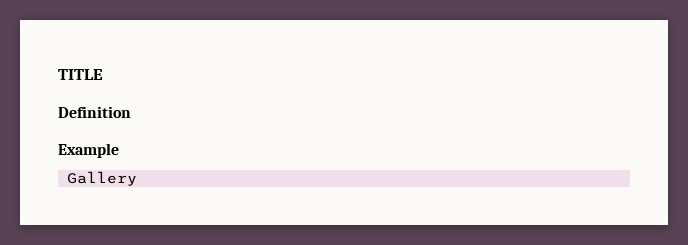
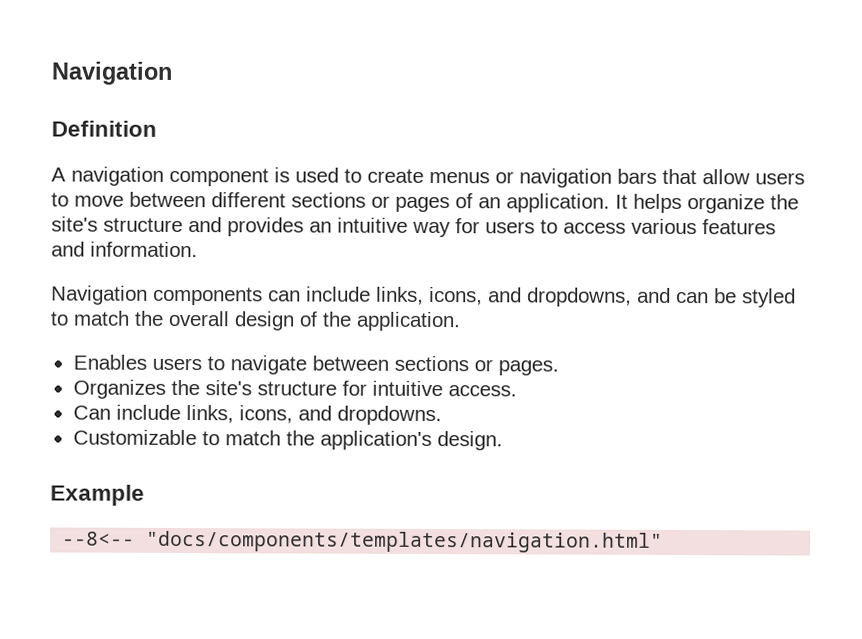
[58,69,103,80] TITLE -> [51,61,173,85] Navigation
(131, 112) none -> [51,166,805,188] [51,191,799,214] [51,216,776,238] [51,241,198,258] [51,285,796,308] [50,310,461,332] [72,354,559,376] [72,379,517,399] [72,404,442,426] [72,429,503,451] // A navigation component is used to create menus or navigation bars that allow users to move between different sections or pages of an application. It helps organize the site's structure and provides an intuitive way for users to access various features and information. // Navigation components can include links, icons, and dropdowns, and can be styled to match the overall design of the application. // Enables users to navigate between sections or pages. // Organizes the site's structure for intuitive access. // Can include links, icons, and dropdowns. // Customizable to match the application's design.
[66,171,137,186] Gallery -> [62,530,664,553] --8<-- "docs/components/templates/navigation.html"

